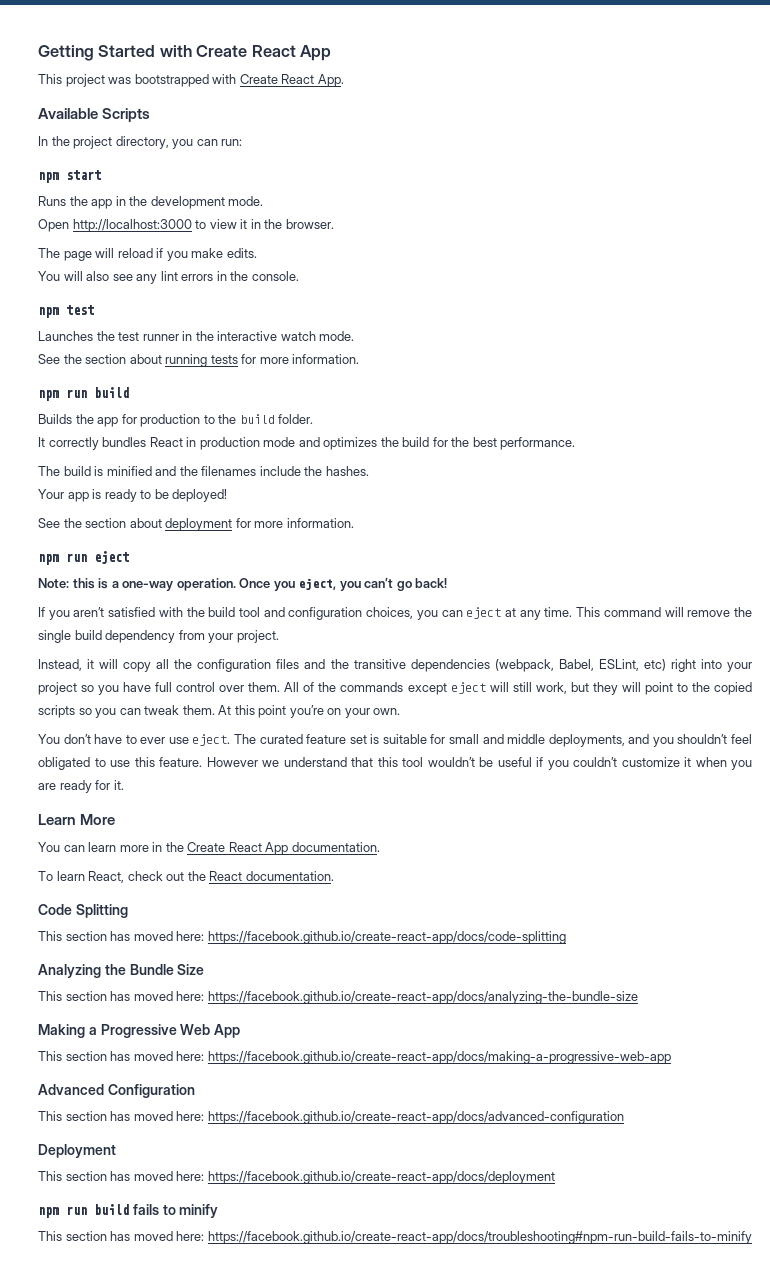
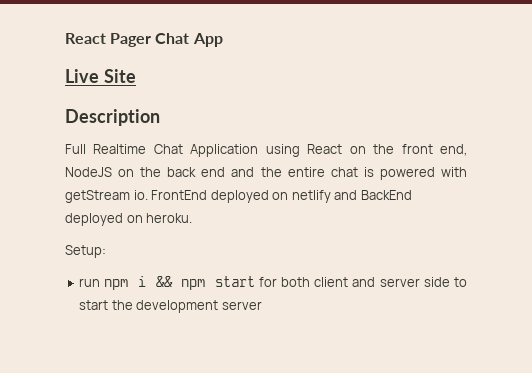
[38,45,332,61] [38,74,344,87] [38,108,151,122] [38,136,243,149] [38,170,101,183] [38,196,264,209] [38,219,334,232] [38,248,257,261] [38,271,299,284] [38,305,94,318] [38,331,355,341] [38,354,360,367] [38,387,129,401] [38,414,314,427] [38,437,576,450] [38,466,369,476] [38,489,228,502] [38,518,354,531] [38,551,129,565] [38,578,448,591] [38,607,752,620] [38,630,279,643] [38,659,752,672] [38,682,753,695] [38,705,401,718] [38,734,752,747] [38,757,752,770] [38,780,124,793] [38,814,116,825] [38,842,380,855] [38,871,334,883] [38,904,128,918] [38,931,566,944] [38,964,205,978] [38,991,638,1004] [38,1024,241,1038] [38,1051,671,1064] [38,1084,195,1098] [38,1111,624,1124] [38,1144,116,1158] [38,1171,555,1184] [38,1204,219,1218] [38,1231,752,1244] Getting Started with Create React App // This project was bootstrapped with Create React App. // Available Scripts // In the project directory, you can run: // npm start // Runs the app in the development mode. // Open http://localhost:3000 to view it in the browser. // The page will reload if you make edits. // You will also see any lint errors in the console. // npm test // Launches the test runner in the interactive watch mode. // See the section about running tests for more information. // npm run build // Builds the app for production to the build folder. // It correctly bundles React in production mode and optimizes the build for the best performance. // The build is minified and the filenames include the hashes. // Your app is ready to be deployed! // See the section about deployment for more information. // npm run eject // Note: this is a one-way operation. Once you eject, you can’t go back! // If you aren’t satisfied with the build tool and configuration choices, you can eject at any time. This command will remove the single build dependency from your project. // Instead, it will copy all the configuration files and the transitive dependencies (webpack, Babel, ESLint, etc) right into your project so you have full control over them. All of the commands except eject will still work, but they will point to the copied scripts so you can tweak them. At this point you’re on your own. // You don’t have to ever use eject. The curated feature set is suitable for small and middle deployments, and you shouldn’t feel obligated to use this feature. However we understand that this tool wouldn’t be useful if you couldn’t customize it when you are ready for it. // Learn More // You can learn more in the Create React App documentation. // To learn React, check out the React documentation. // Code Splitting // This section has moved here: https://facebook.github.io/create-react-app/docs/code-splitting // Analyzing the Bundle Size // This section has moved here: https://facebook.github.io/create-react-app/docs/analyzing-the-bundle-size // Making a Progressive Web App // This section has moved here: https://facebook.github.io/create-react-app/docs/making-a-progressive-web-app // Advanced Configuration // This section has moved here: https://facebook.github.io/create-react-app/docs/advanced-configuration // Deployment // This section has moved here: https://facebook.github.io/create-react-app/docs/deployment // npm run build fails to minify // This section has moved here: https://facebook.github.io/create-react-app/docs/troubleshooting#npm-run-build-fails-to-minify -> [65,33,223,47] [65,69,136,83] [65,109,160,126] [65,144,468,157] [65,167,467,180] [65,190,412,203] [65,213,193,226] [65,245,106,258] [79,276,468,290] [79,300,262,313] React Pager Chat App // Live Site // Description // Full Realtime Chat Application using React on the front end, NodeJS on the back end and the entire chat is powered with getStream io. FrontEnd deployed on netlify and BackEnd deployed on heroku. // Setup: // run npm i && npm start for both client and server side to start the development server

